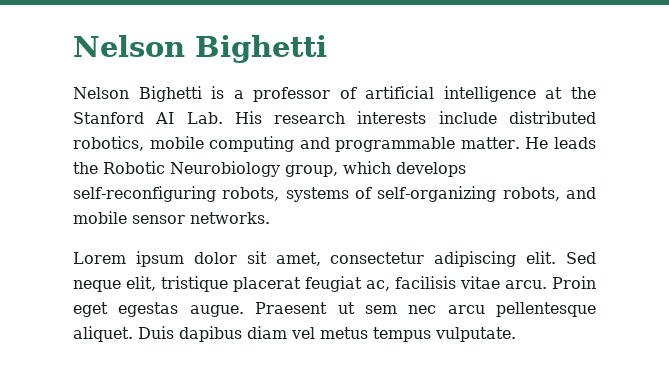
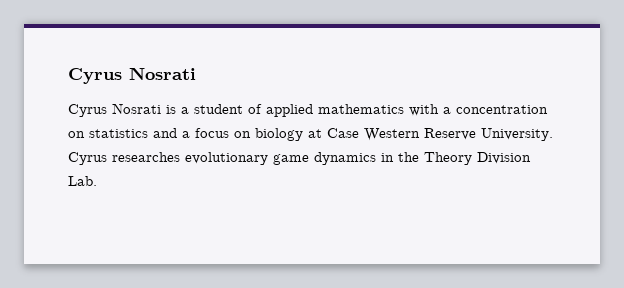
[73,35,327,63] [73,86,596,102] [73,111,596,124] [73,136,596,152] [73,161,466,177] [73,186,596,202] [73,211,270,224] [73,251,596,267] [73,276,596,292] [73,302,596,317] [73,326,516,342] Nelson Bighetti // Nelson Bighetti is a professor of artificial intelligence at the Stanford AI Lab. His research interests include distributed robotics, mobile computing and programmable matter. He leads the Robotic Neurobiology group, which develops self-reconfiguring robots, systems of self-organizing robots, and mobile sensor networks. // Lorem ipsum dolor sit amet, consectetur adipiscing elit. Sed neque elit, tristique placerat feugiat ac, facilisis vitae arcu. Proin eget egestas augue. Praesent ut sem nec arcu pellentesque aliquet. Duis dapibus diam vel metus tempus vulputate. -> [68,67,196,84] [68,103,548,117] [68,128,553,141] [68,152,531,165] [68,176,97,186] Cyrus Nosrati // Cyrus Nosrati is a student of applied mathematics with a concentration on statistics and a focus on biology at Case Western Reserve University. Cyrus researches evolutionary game dynamics in the Theory Division Lab.

